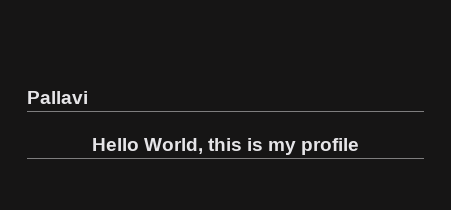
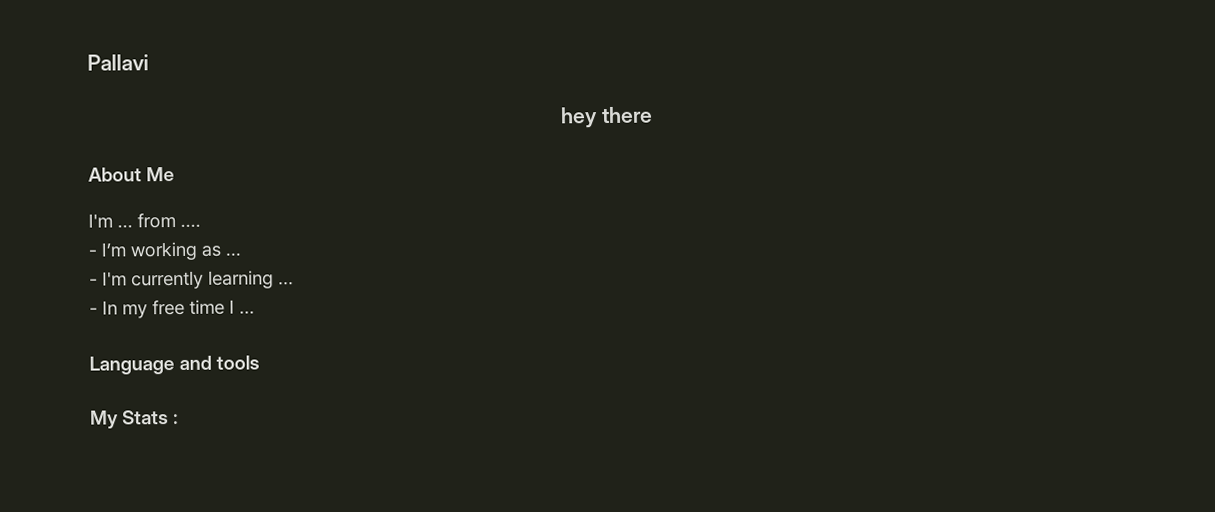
[91,138,360,155] Hello World, this is my profile -> [560,106,653,129] [88,167,176,182] [88,213,201,229] [88,241,241,261] [89,270,294,290] [89,299,255,319] [89,355,261,375] [90,410,179,429] hey there // About Me // I'm ... from .... // - I’m working as ... // - I'm currently learning ... // - In my free time I ... // Language and tools // My Stats :

